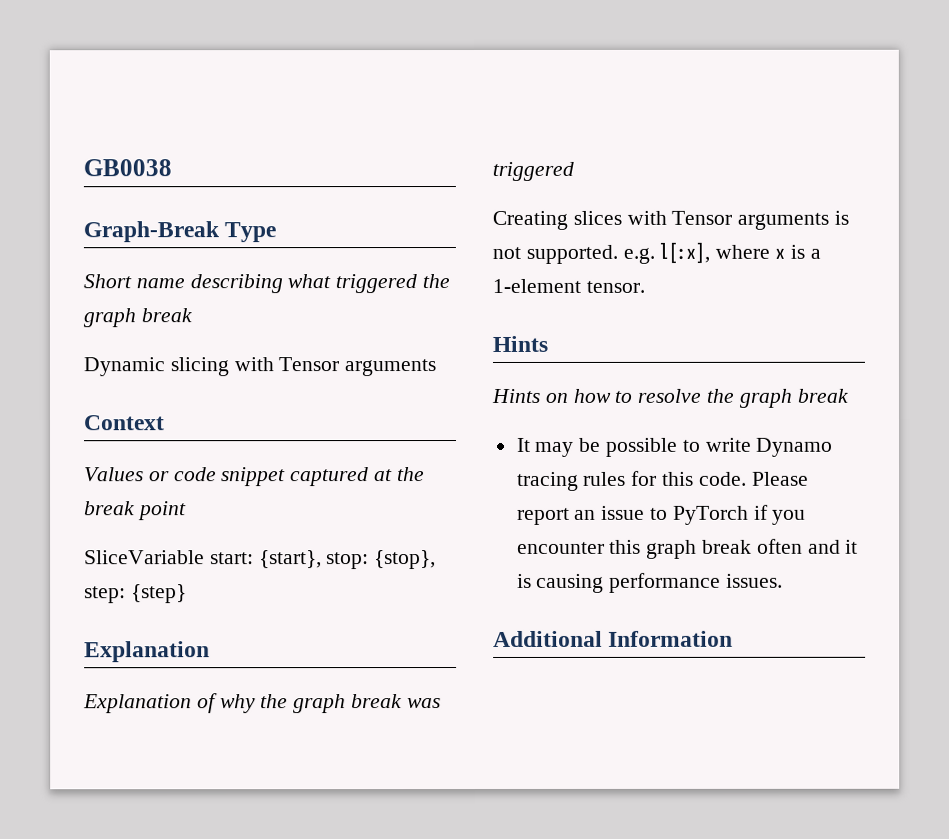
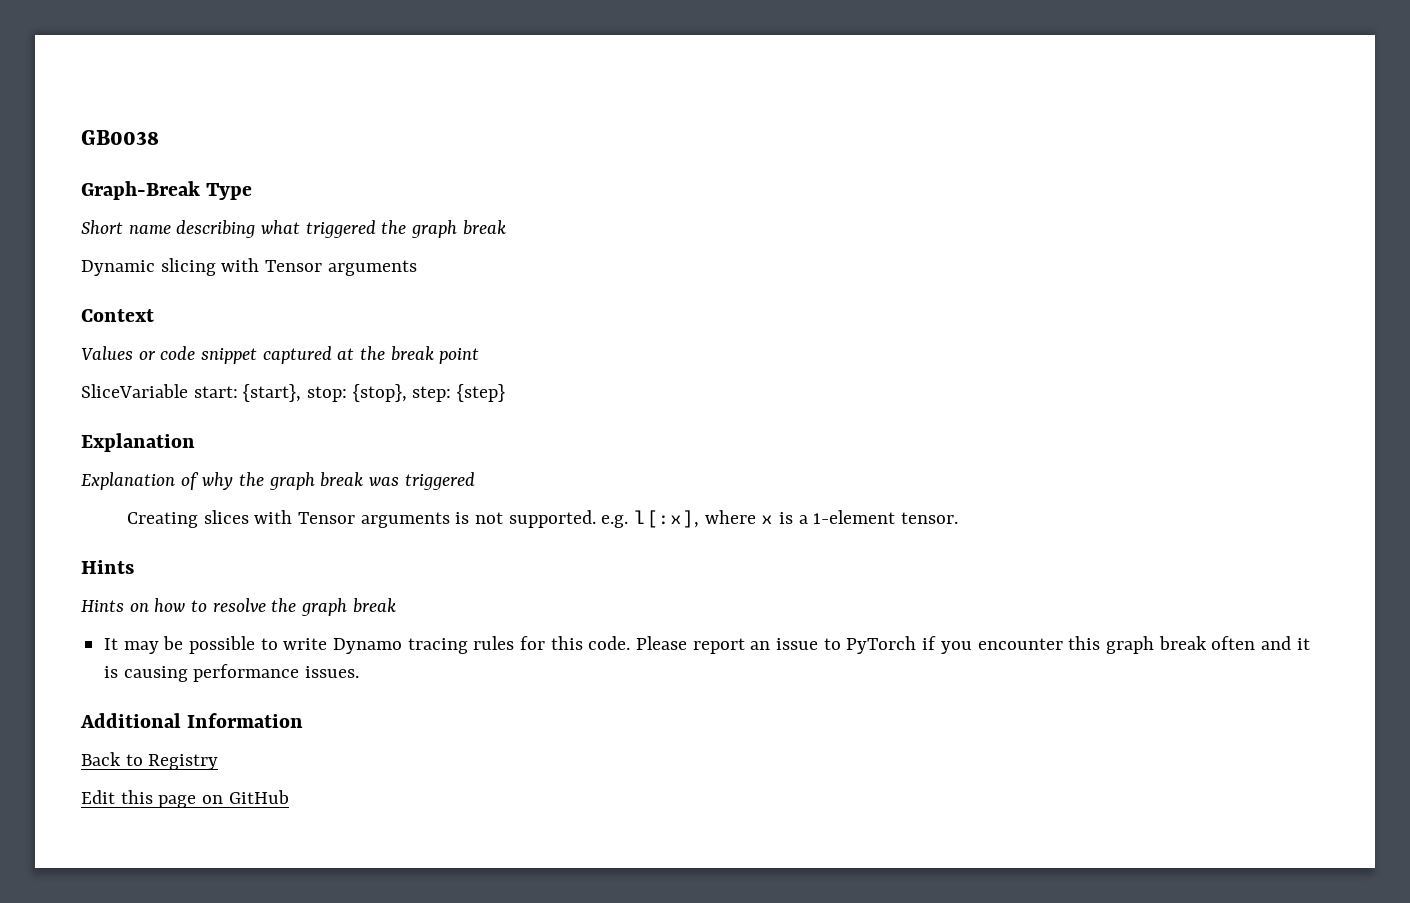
(734, 638) none -> [81,752,219,770] [81,790,289,808] // Back to Registry // Edit this page on GitHub

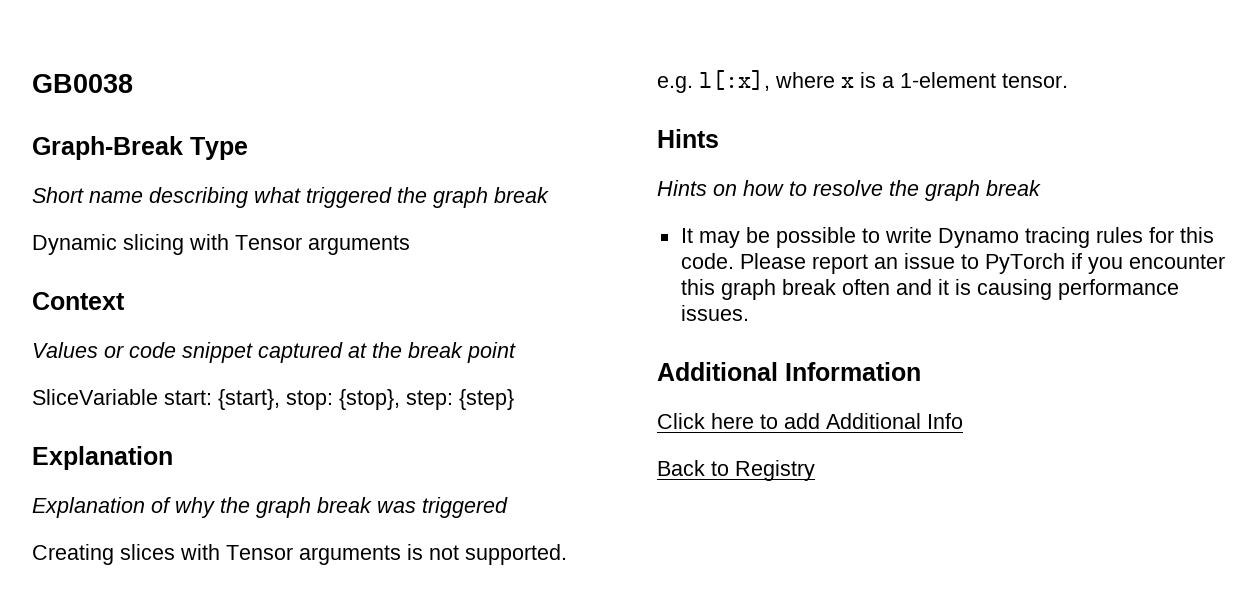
[81,752,219,770] [81,790,289,808] Back to Registry // Edit this page on GitHub -> [657,413,963,429] [657,460,815,481] Click here to add Additional Info // Back to Registry

